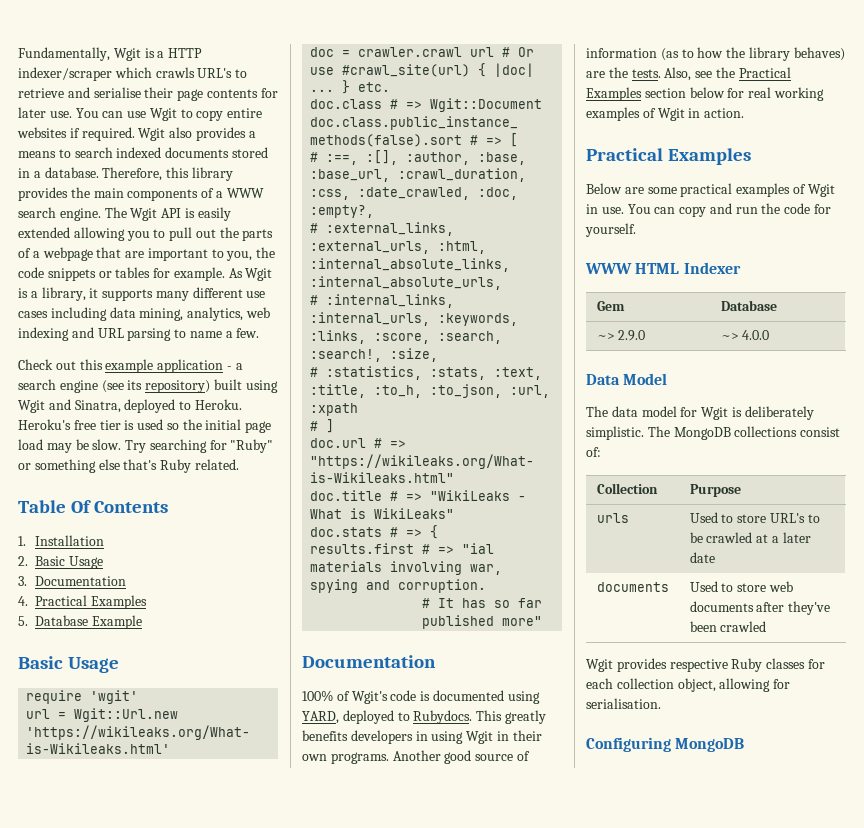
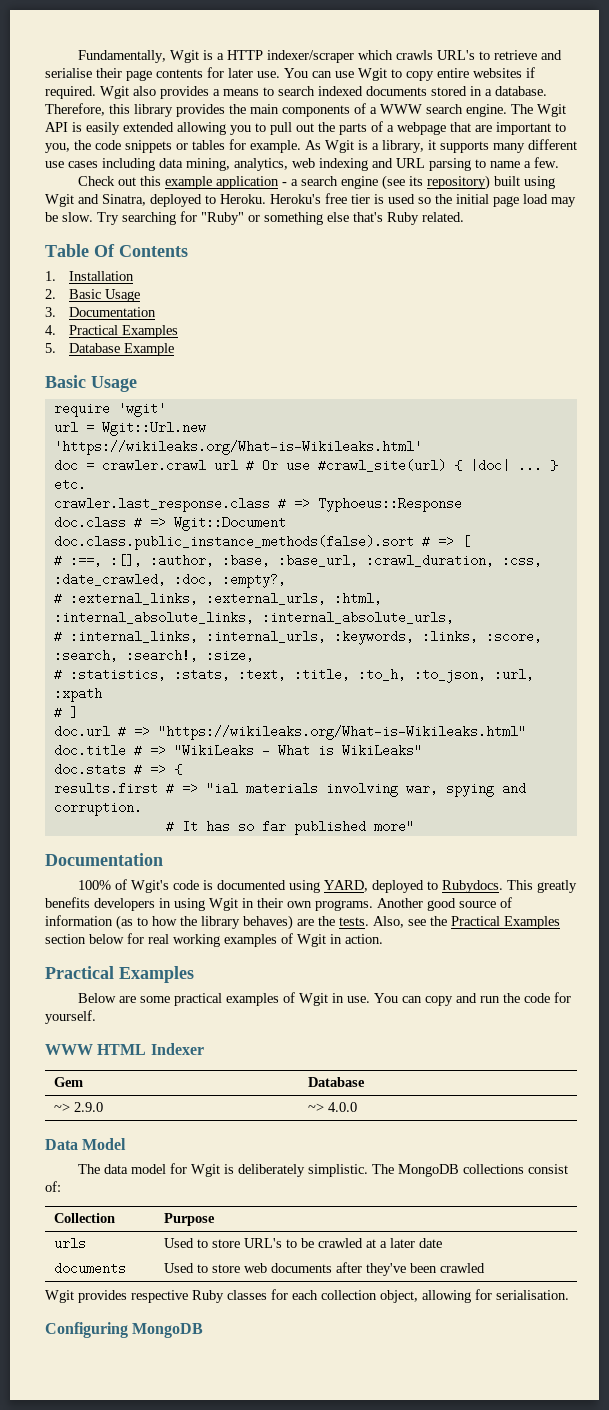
(391, 87) none -> [53,497,462,512] // crawler.last_response.class # => Typhoeus::Response

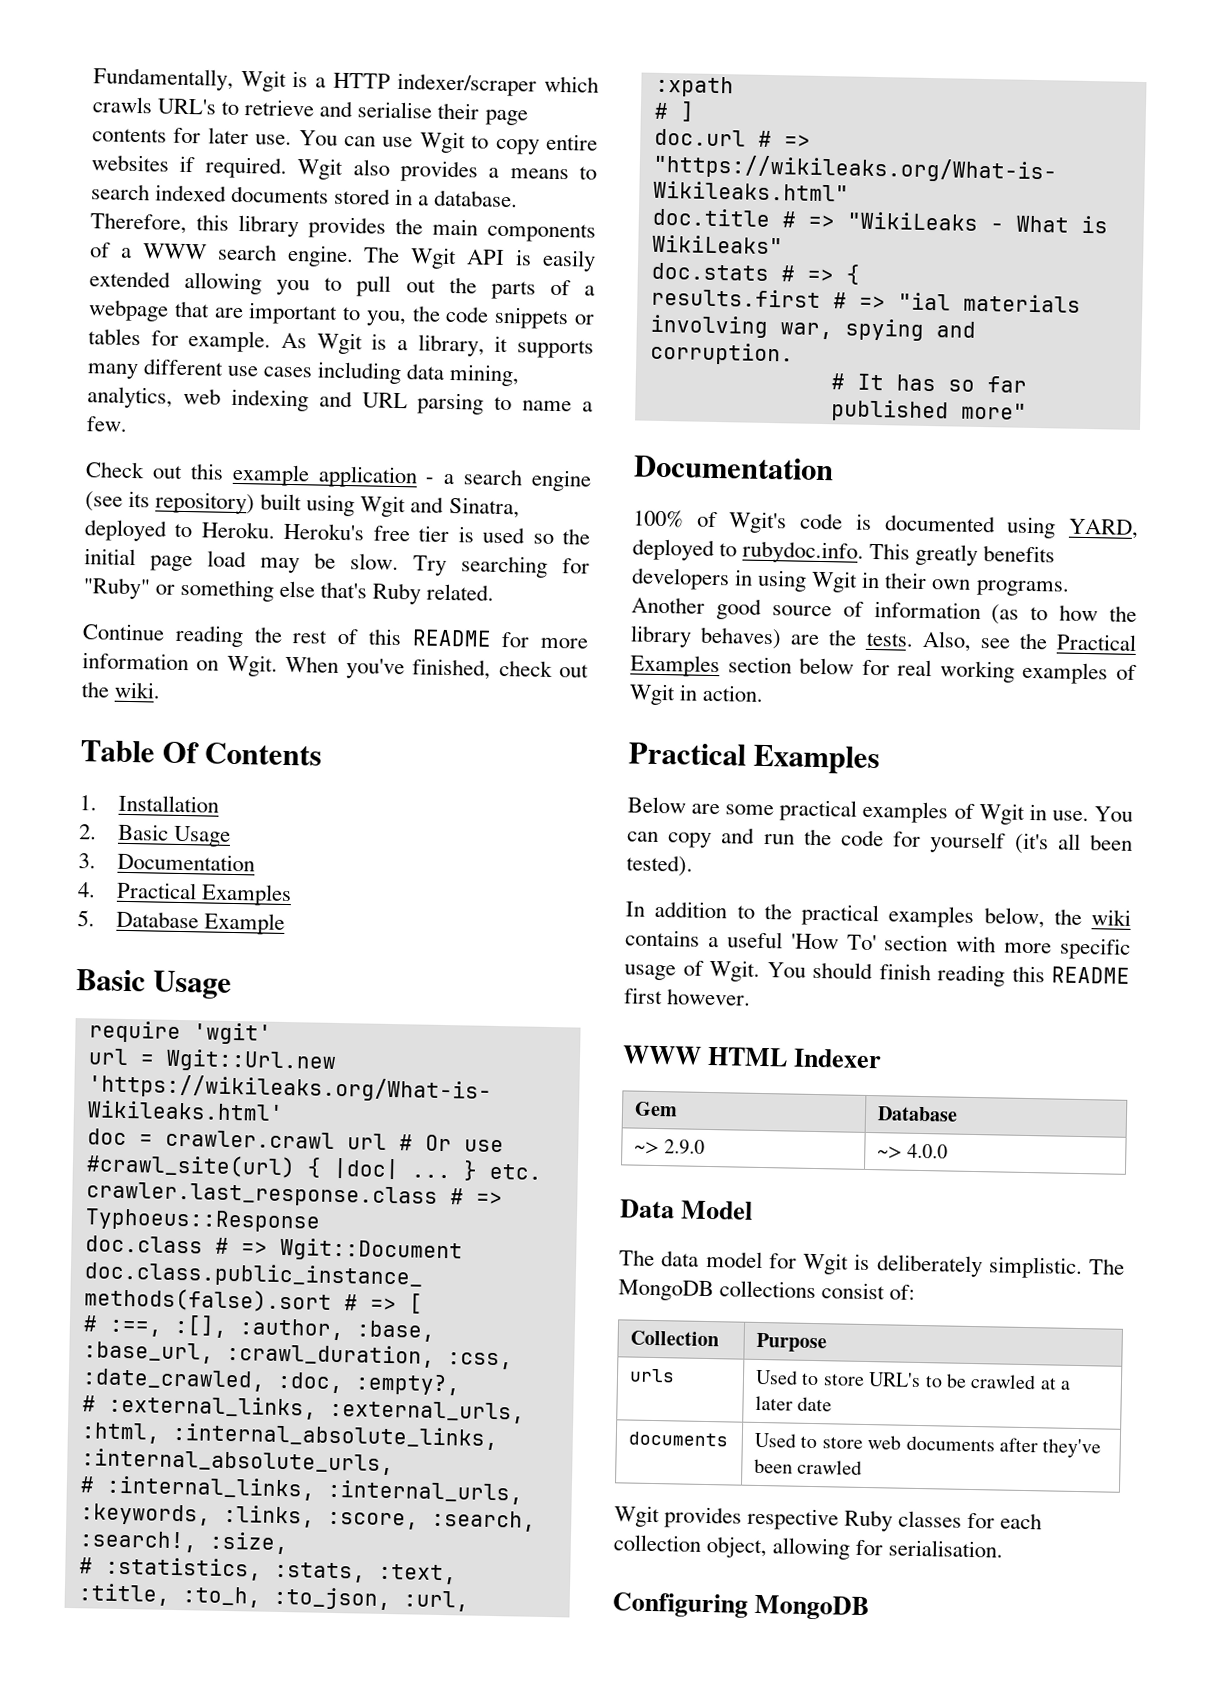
(464, 217) none -> [82,623,588,649] [82,652,589,680] [81,681,162,699] // Continue reading the rest of this README for more information on Wgit. When you've finished, check out the wiki.
[442,880,504,893] Rubydocs. -> [742,540,865,564] rubydoc.info.
[45,1010,96,1024] yourself. -> [929,831,1133,855] [626,854,693,877] [625,900,1131,929] [625,929,1131,960] [624,959,1130,987] [624,987,752,1006] yourself (it's all been tested). // In addition to the practical examples below, the wiki contains a useful 'How To' section with more specific usage of Wgit. You should finish reading this README first however.

